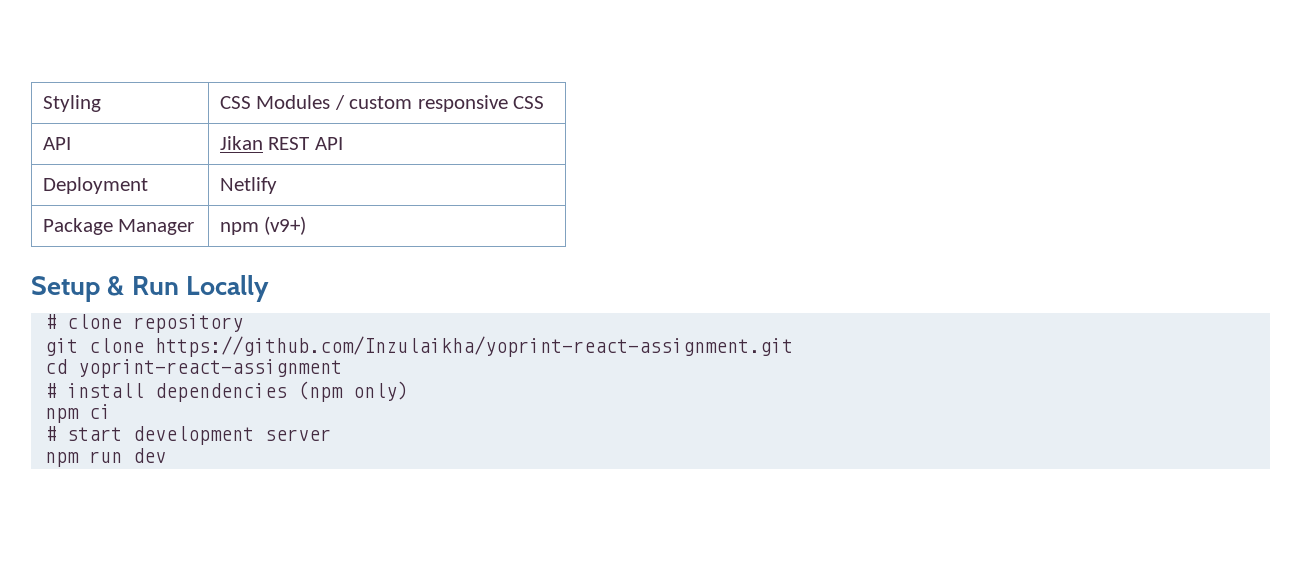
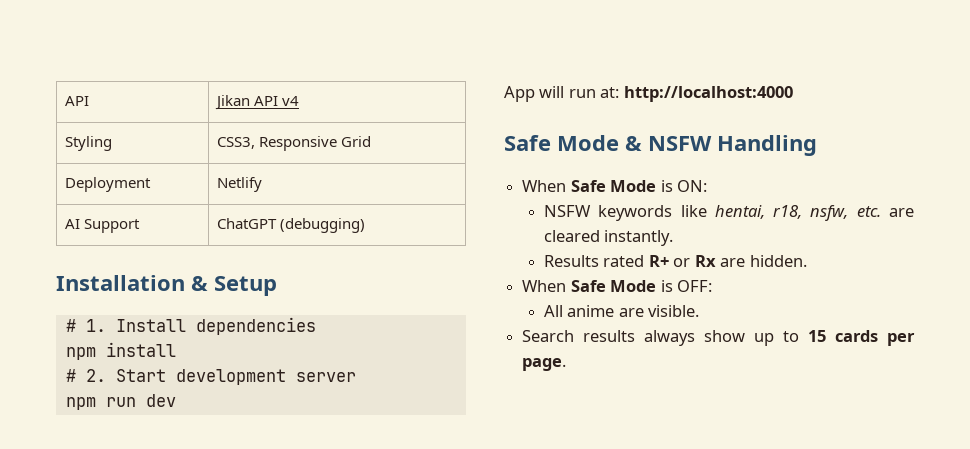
[42,95,101,112] [219,95,545,112] Styling | CSS Modules / custom responsive CSS // -> (65, 101) none
[268,137,343,150] [42,177,148,194] [219,177,277,194] [42,218,195,235] [219,216,307,235] [31,275,269,302] [44,314,243,333] [44,336,793,357] [44,359,342,378] [44,381,408,402] [44,404,111,423] [44,426,122,441] REST API // Deployment | Netlify // Package Manager | npm (v9+) // Setup & Run Locally // # clone repository // git clone https://github.com/Inzulaikha/yoprint-react-assignment.git // cd yoprint-react-assignment // # install dependencies (npm only) // npm ci // # start -> [254,96,300,106] [65,136,113,151] [217,136,372,151] [65,177,152,192] [217,177,263,192] [65,219,141,233] [217,218,366,233] [56,275,277,296] [65,317,316,335] [65,342,176,360] [65,369,166,382] API v4 // Styling | CSS3, Responsive Grid // Deployment | Netlify // AI Support | ChatGPT (debugging) // Installation & Setup // # 1. Install dependencies // npm install // # 2. Start
(166, 455) none -> [504,86,793,102] [504,135,817,156] [522,180,707,192] [543,205,914,221] [543,230,674,246] [543,255,807,267] [522,280,712,292] [543,305,700,317] [522,330,915,346] [522,358,567,371] // App will run at: http://localhost:4000 // Safe Mode & NSFW Handling // When Safe Mode is ON: // NSFW keywords like hentai, r18, nsfw, etc. are cleared instantly. // Results rated R+ or Rx are hidden. // When Safe Mode is OFF: // All anime are visible. // Search results always show up to 15 cards per page.

